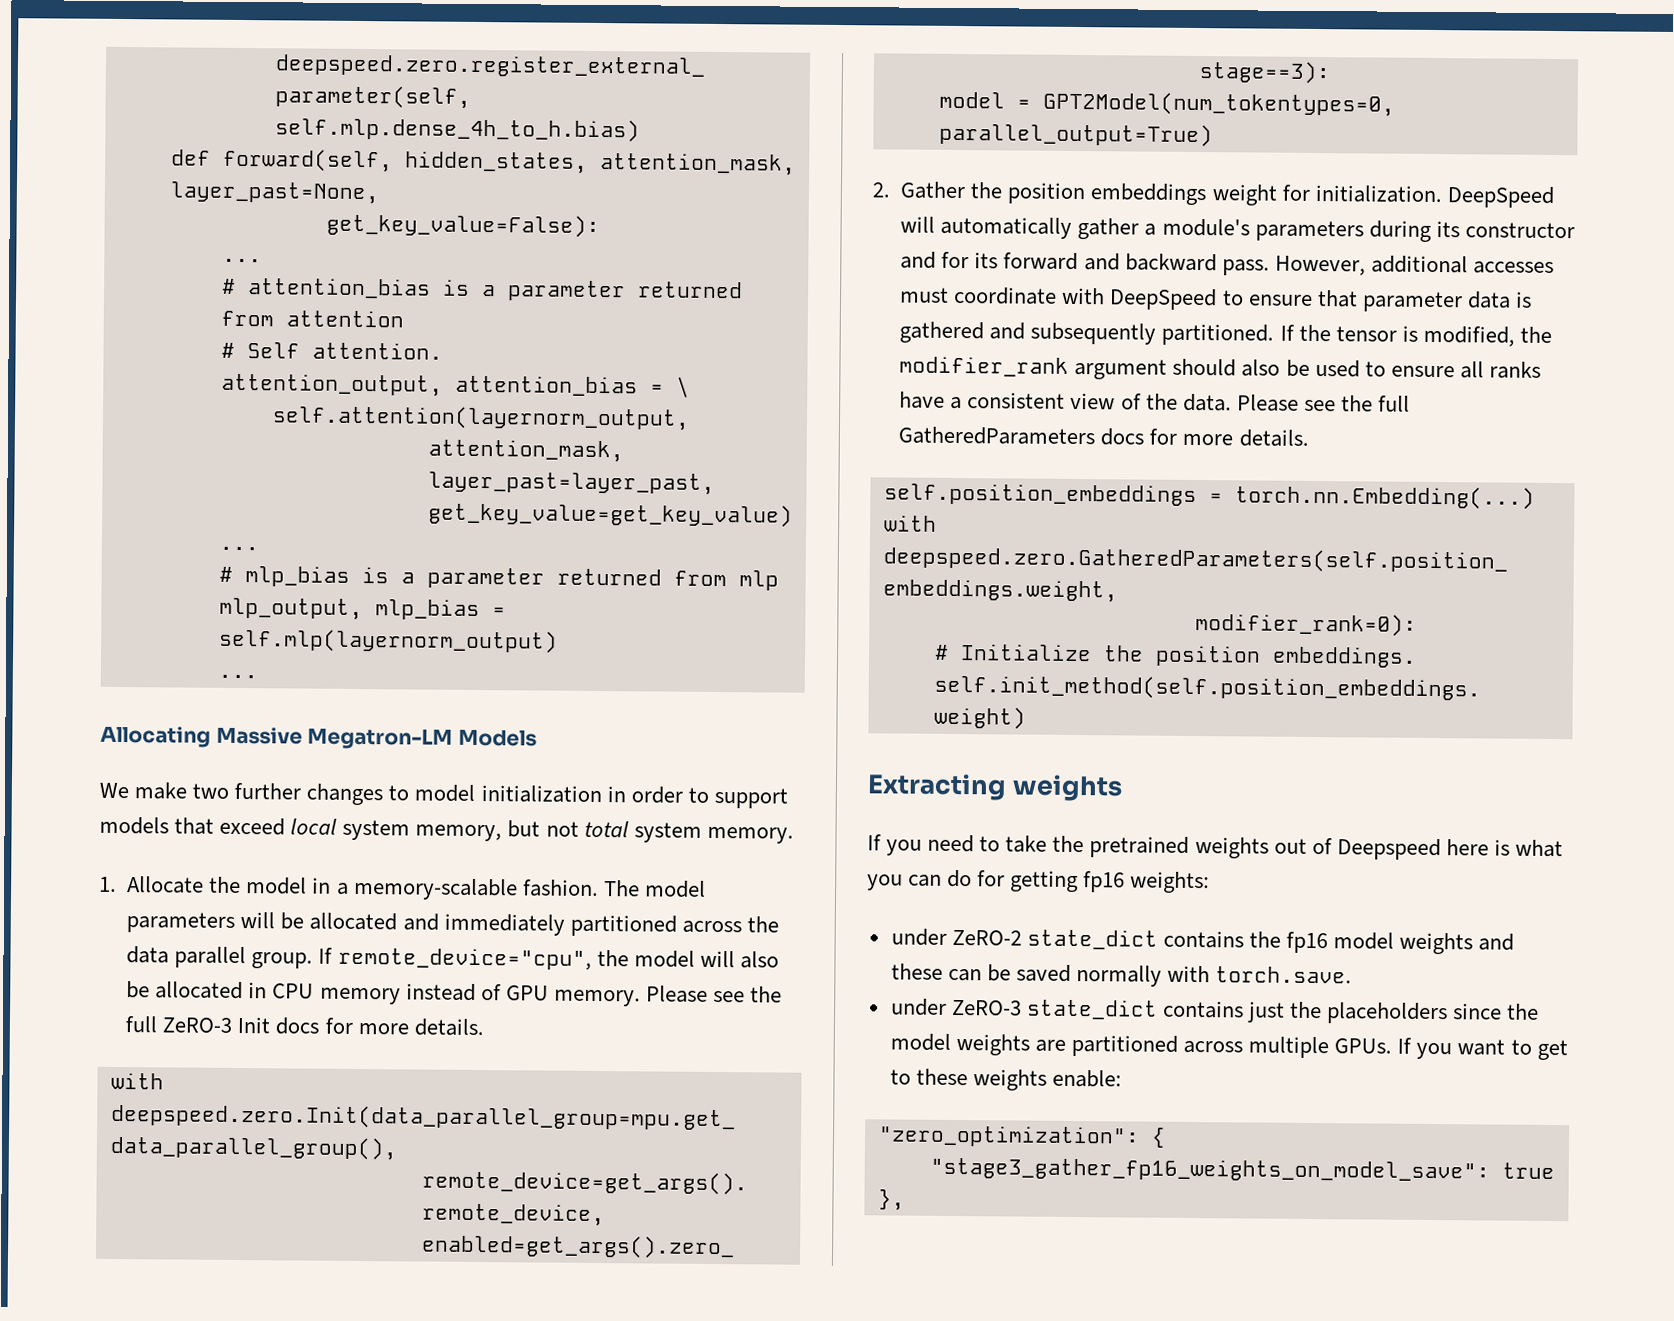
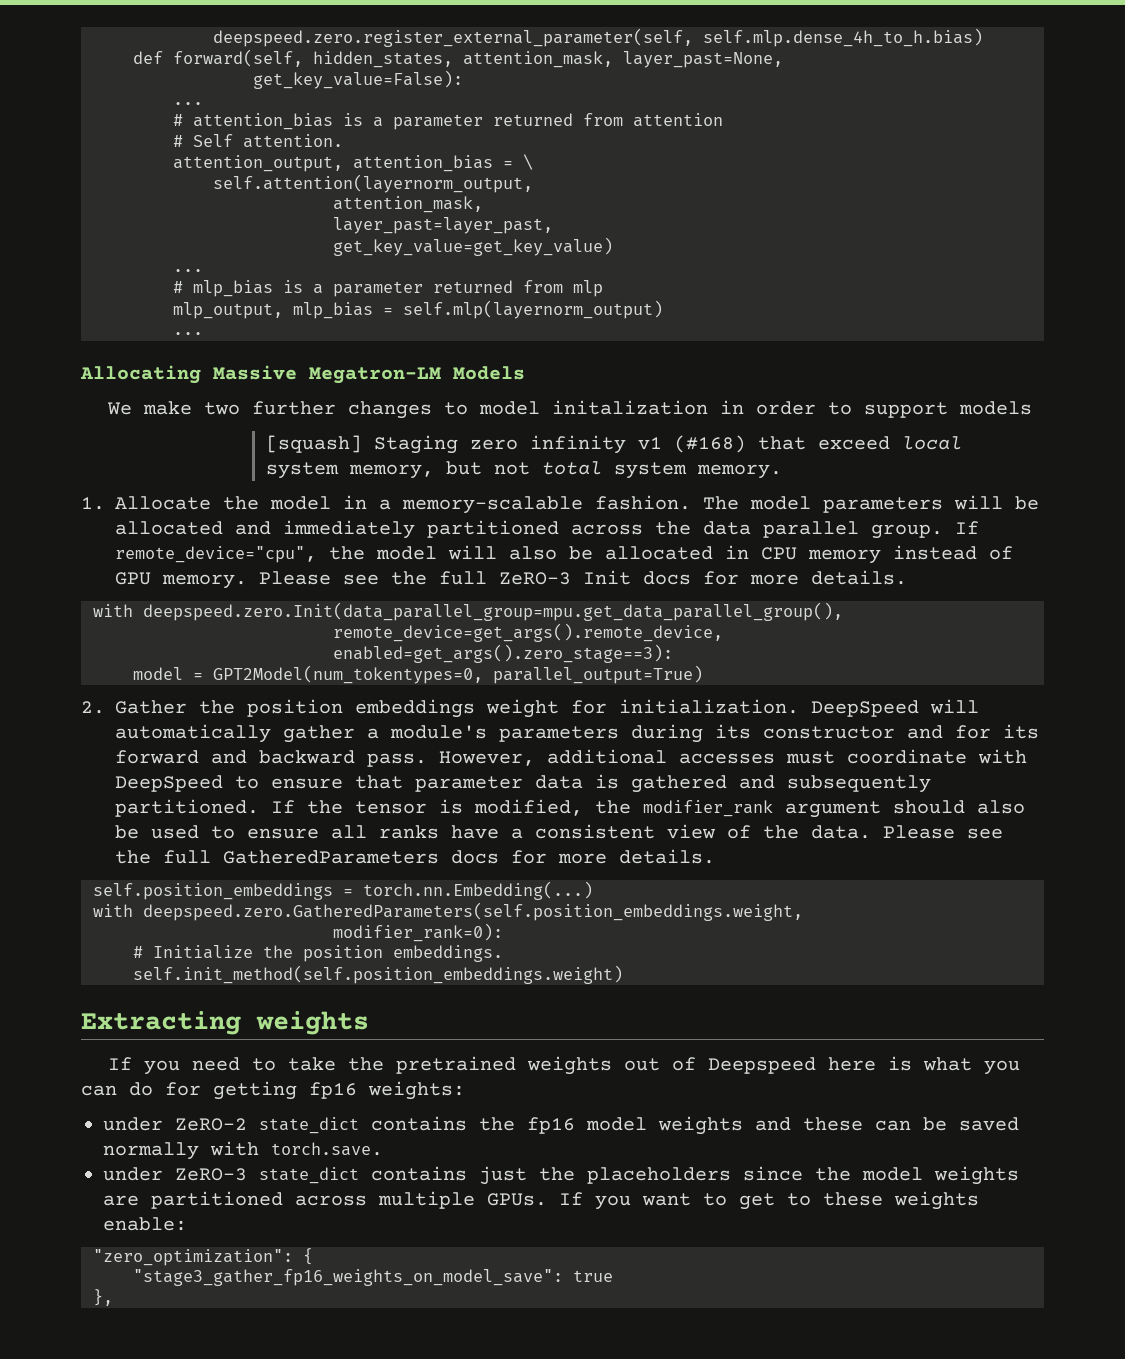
[480,785,602,804] initialization -> [552,400,709,415] initalization
(169, 825) none -> [265,435,746,454] // [squash] Staging zero infinity v1 (#168)

